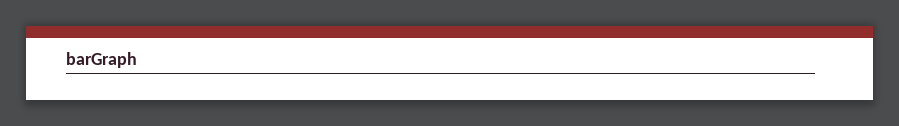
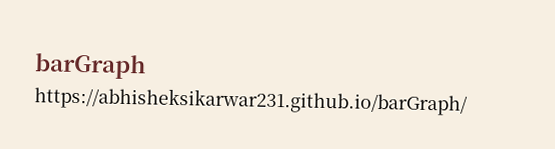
(137, 60) none -> [34,86,468,116] // https://abhisheksikarwar231.github.io/barGraph/

